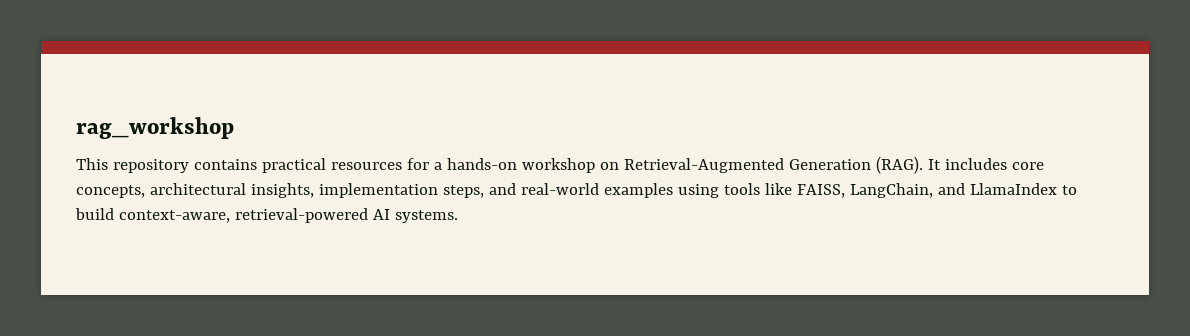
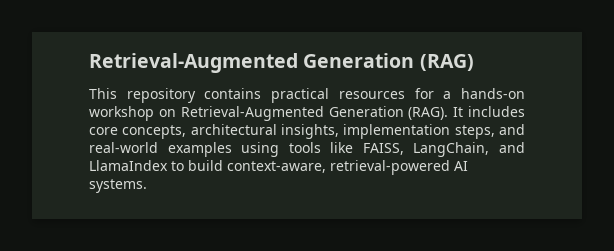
[76,117,234,139] rag_workshop -> [89,53,474,73] Retrieval-Augmented Generation (RAG)

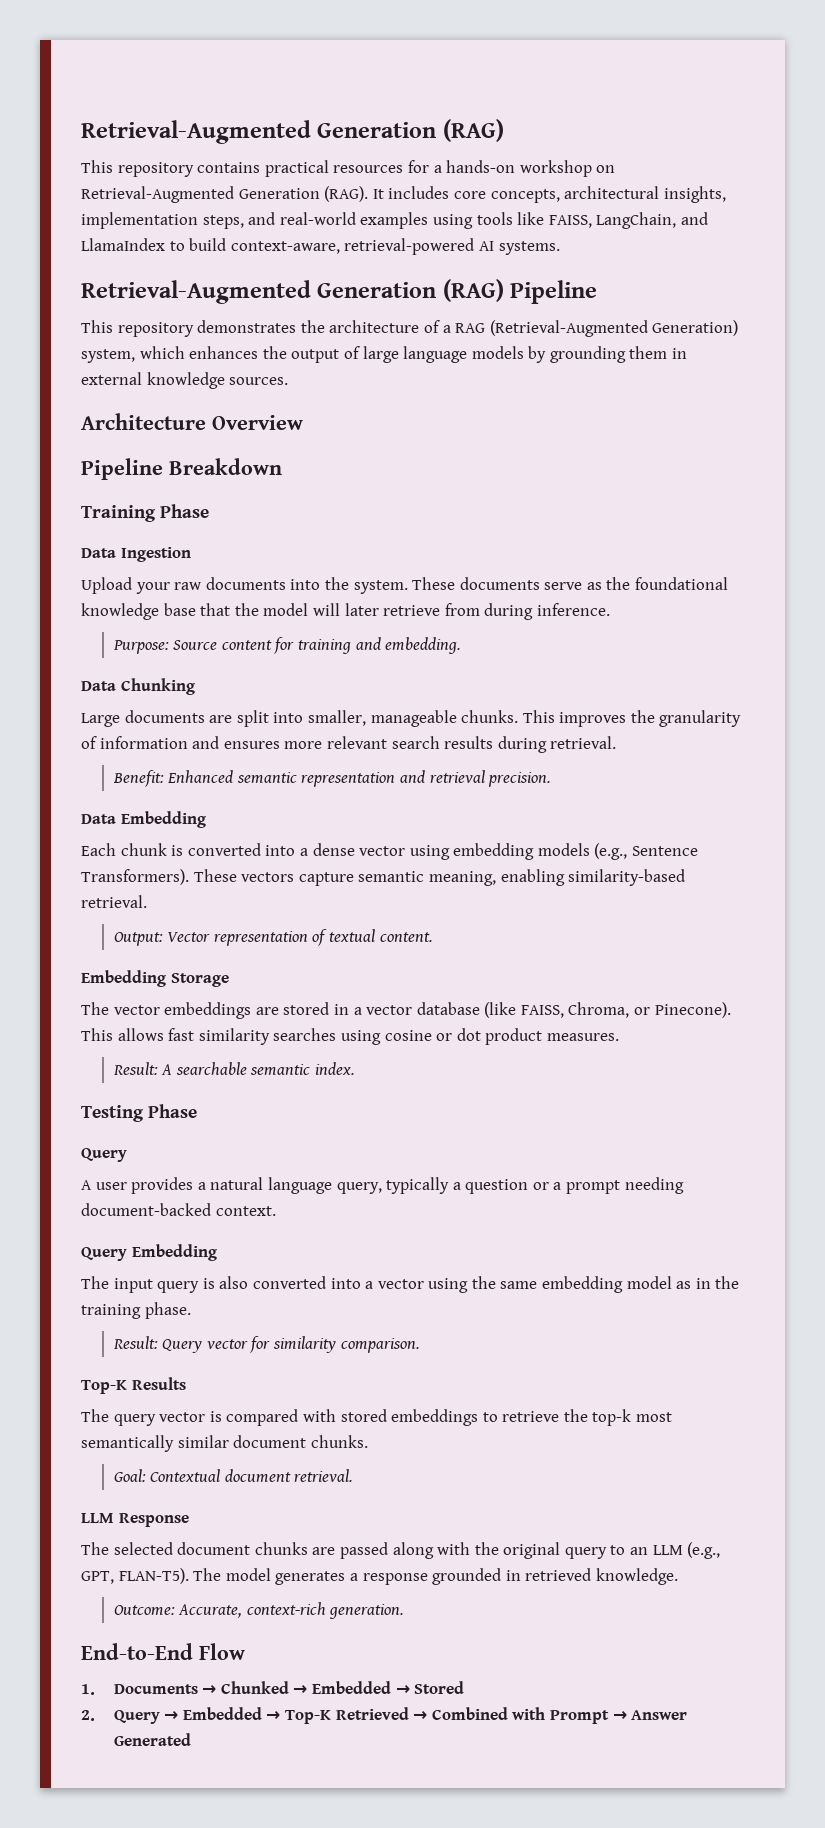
(147, 186) none -> [81,279,598,304] [81,320,739,337] [81,346,688,363] [81,372,289,389] [81,413,303,430] [81,458,282,480] [81,504,210,522] [81,547,191,562] [81,577,729,594] [81,603,610,620] [112,637,462,654] [81,678,195,695] [81,710,742,727] [81,736,617,753] [112,770,552,787] [81,811,206,828] [81,843,699,860] [81,869,686,886] [81,895,147,908] [113,929,433,946] [81,970,229,987] [81,1002,731,1019] [81,1028,619,1045] [112,1062,356,1076] [81,1104,198,1122] [81,1148,127,1162] [81,1177,684,1194] [81,1203,276,1216] [81,1244,217,1261] [81,1276,740,1293] [81,1302,191,1319] [112,1336,420,1353] [81,1377,186,1394] [81,1409,673,1426] [81,1435,368,1452] [113,1469,354,1483] [81,1513,189,1527] [81,1542,721,1559] [81,1568,678,1585] [113,1602,405,1619] [81,1643,245,1660] [81,1681,465,1695] [81,1707,688,1724] [113,1733,191,1746] // Retrieval-Augmented Generation (RAG) Pipeline // This repository demonstrates the architecture of a RAG (Retrieval-Augmented Generation) system, which enhances the output of large language models by grounding them in external knowledge sources. // Architecture Overview // Pipeline Breakdown // Training Phase // Data Ingestion // Upload your raw documents into the system. These documents serve as the foundational knowledge base that the model will later retrieve from during inference. // Purpose: Source content for training and embedding. // Data Chunking // Large documents are split into smaller, manageable chunks. This improves the granularity of information and ensures more relevant search results during retrieval. // Benefit: Enhanced semantic representation and retrieval precision. // Data Embedding // Each chunk is converted into a dense vector using embedding models (e.g., Sentence Transformers). These vectors capture semantic meaning, enabling similarity-based retrieval. // Output: Vector representation of textual content. // Embedding Storage // The vector embeddings are stored in a vector database (like FAISS, Chroma, or Pinecone). This allows fast similarity searches using cosine or dot product measures. // Result: A searchable semantic index. // Testing Phase // Query // A user provides a natural language query, typically a question or a prompt needing document-backed context. // Query Embedding // The input query is also converted into a vector using the same embedding model as in the training phase. // Result: Query vector for similarity comparison. // Top-K Results // The query vector is compared with stored embeddings to retrieve the top-k most semantically similar document chunks. // Goal: Contextual document retrieval. // LLM Response // The selected document chunks are passed along with the original query to an LLM (e.g., GPT, FLAN-T5). The model generates a response grounded in retrieved knowledge. // Outcome: Accurate, context-rich generation. // End-to-End Flow // 1. Documents → Chunked → Embedded → Stored // 2. Query → Embedded → Top-K Retrieved → Combined with Prompt → Answer Generated

